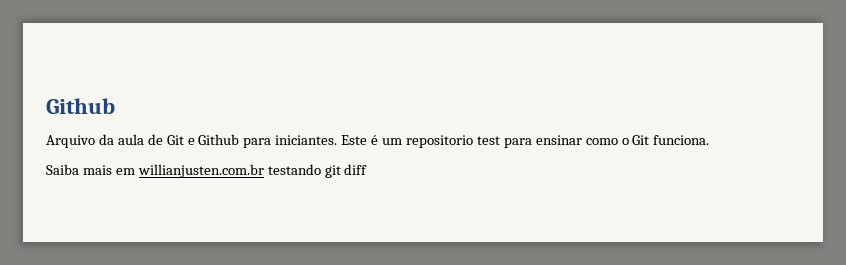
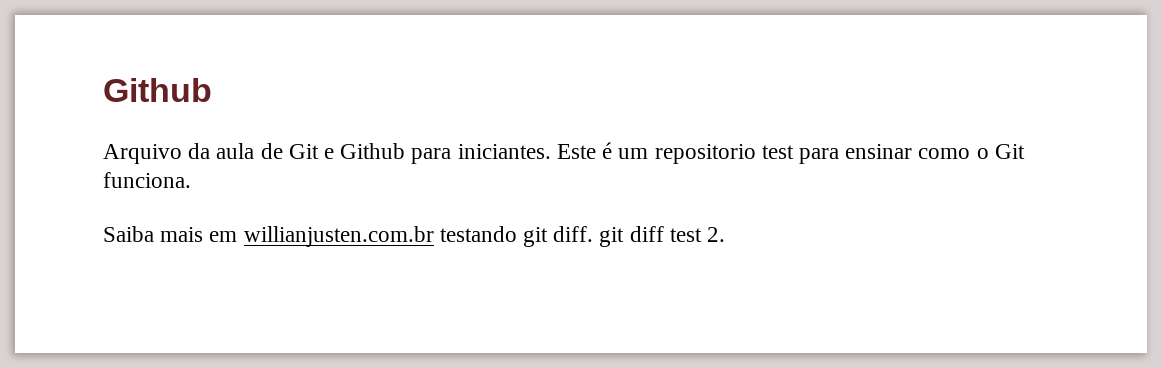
[344,164,368,175] diff -> [553,226,726,247] diff. git diff test 2.

